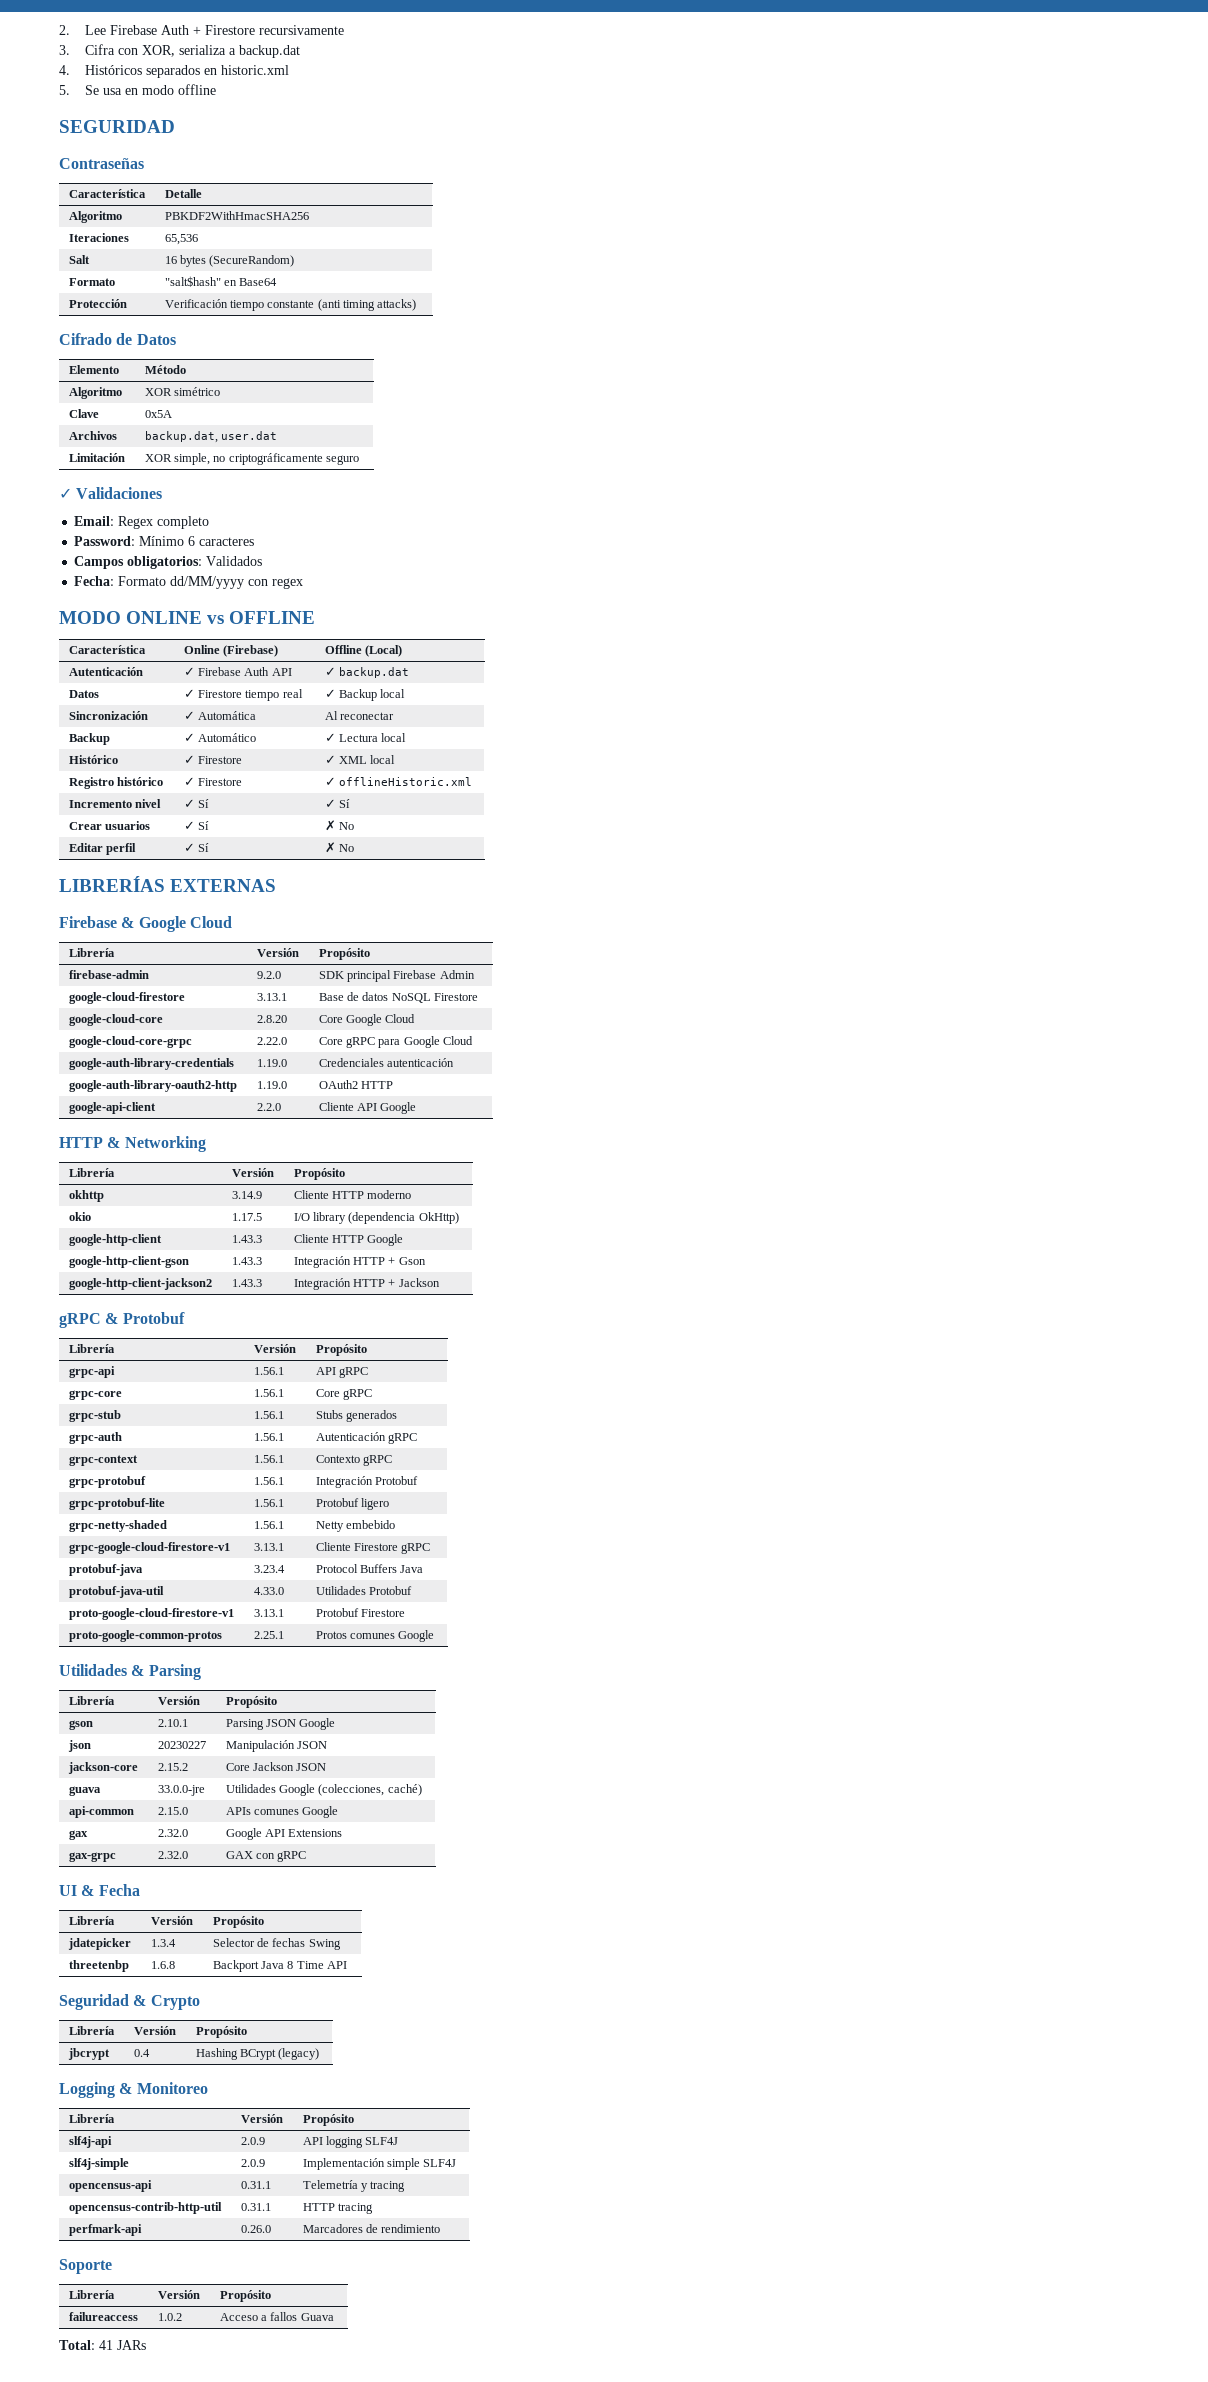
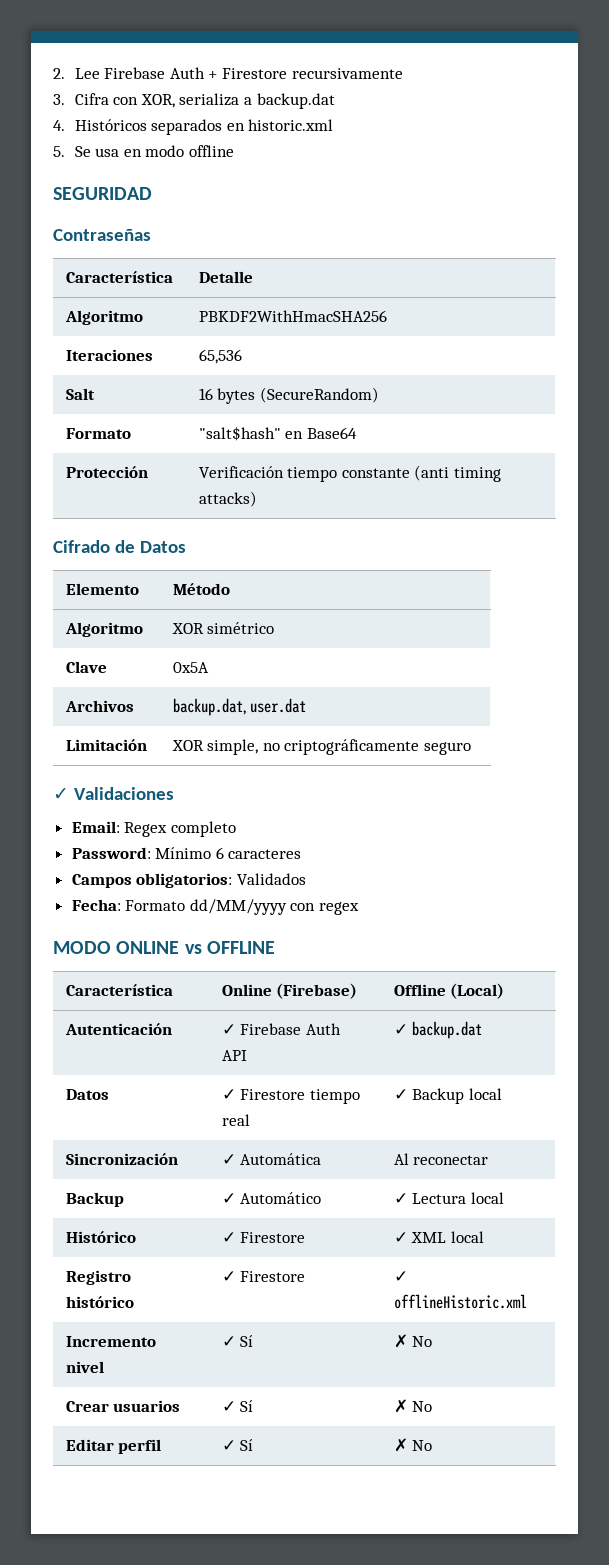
[324,799,350,808] ✓ Sí -> [393,1334,433,1348] ✗ No
[59,876,277,892] [59,916,232,932] [68,948,115,957] [256,948,299,957] [318,948,370,960] [68,970,149,979] [256,971,281,979] [318,970,475,982] [68,992,185,1004] [256,993,287,1001] [318,992,479,1003] [68,1014,163,1026] [256,1015,287,1023] [318,1014,416,1026] [68,1036,192,1048] [256,1037,287,1045] [318,1036,474,1048] [68,1058,234,1070] [256,1059,287,1067] [318,1058,454,1067] [68,1080,237,1092] [256,1081,287,1089] [318,1080,393,1089] [68,1102,156,1114] [256,1103,281,1111] [318,1102,417,1114] [59,1136,206,1152] [68,1168,115,1177] [231,1168,274,1177] [293,1168,345,1180] [68,1190,104,1202] [231,1191,262,1199] [293,1190,412,1199] [68,1212,91,1221] [231,1213,262,1221] [293,1212,459,1224] [68,1234,162,1246] [231,1235,262,1243] [293,1234,404,1246] [68,1256,189,1268] [231,1257,262,1265] [293,1256,426,1268] [68,1278,212,1290] [231,1279,262,1287] [293,1278,440,1290] [59,1312,185,1328] [68,1344,115,1353] [253,1344,296,1353] [315,1344,367,1356] [68,1366,115,1378] [253,1367,284,1375] [315,1367,368,1378] [68,1390,122,1400] [253,1389,284,1397] [315,1389,372,1400] [68,1410,121,1422] [253,1411,284,1419] [315,1410,397,1422] [68,1432,122,1444] [253,1433,284,1441] [315,1432,417,1444] [68,1455,138,1466] [253,1455,284,1463] [315,1455,392,1466] [68,1476,146,1488] [253,1477,284,1485] [315,1476,418,1488] [68,1498,165,1510] [253,1499,284,1507] [315,1498,389,1510] [68,1520,167,1532] [253,1521,284,1529] [315,1520,395,1532] [68,1542,230,1554] [253,1543,284,1551] [315,1542,431,1554] [68,1564,143,1576] [253,1565,285,1573] [315,1564,424,1573] [68,1586,164,1598] [253,1587,284,1595] [315,1586,412,1595] [68,1608,234,1620] [253,1609,284,1617] [315,1608,405,1617] [68,1630,222,1642] [253,1631,284,1639] [315,1630,435,1642] [59,1664,201,1680] [68,1696,115,1705] [157,1696,200,1705] [225,1696,277,1708] [68,1720,93,1730] [157,1719,188,1727] [225,1718,336,1730] [67,1740,91,1752] [157,1741,206,1749] [225,1740,327,1752] [67,1762,138,1774] [157,1763,188,1771] [225,1762,327,1771] [68,1786,101,1796] [157,1785,205,1796] [225,1784,422,1796] [68,1806,134,1818] [157,1807,188,1815] [225,1806,339,1818] [68,1830,88,1840] [157,1829,188,1837] [225,1828,343,1840] [68,1852,116,1862] [157,1851,188,1859] [225,1851,307,1862] [59,1884,140,1896] [68,1916,115,1925] [150,1916,193,1925] [212,1916,264,1928] [67,1938,131,1950] [150,1939,176,1947] [212,1938,341,1950] [68,1960,129,1972] [150,1961,175,1969] [212,1960,348,1972] [59,1994,200,2010] [68,2026,115,2035] [133,2026,176,2035] [195,2026,247,2038] [67,2048,110,2060] [133,2049,150,2057] [195,2048,320,2060] [59,2082,208,2098] [68,2114,115,2123] [240,2114,283,2123] [302,2114,354,2126] [68,2136,112,2148] [240,2137,265,2145] [302,2136,399,2148] [68,2158,129,2170] [240,2159,265,2167] [302,2158,457,2170] [68,2180,152,2192] [240,2181,271,2189] [302,2180,406,2192] [68,2202,222,2214] [240,2203,271,2211] [302,2203,373,2214] [68,2224,142,2236] [240,2225,271,2233] [302,2224,441,2233] [59,2259,112,2274] [68,2290,115,2299] [157,2290,200,2299] [219,2290,271,2302] [68,2312,138,2321] [157,2313,182,2321] [219,2312,334,2321] [59,2340,146,2350] // LIBRERÍAS EXTERNAS // Firebase & Google Cloud // Librería | Versión | Propósito // firebase-admin | 9.2.0 | SDK principal Firebase Admin // google-cloud-firestore | 3.13.1 | Base de datos NoSQL Firestore // google-cloud-core | 2.8.20 | Core Google Cloud // google-cloud-core-grpc | 2.22.0 | Core gRPC para Google Cloud // google-auth-library-credentials | 1.19.0 | Credenciales autenticación // google-auth-library-oauth2-http | 1.19.0 | OAuth2 HTTP // google-api-client | 2.2.0 | Cliente API Google // HTTP & Networking // Librería | Versión | Propósito // okhttp | 3.14.9 | Cliente HTTP moderno // okio | 1.17.5 | I/O library (dependencia OkHttp) // google-http-client | 1.43.3 | Cliente HTTP Google // google-http-client-gson | 1.43.3 | Integración HTTP + Gson // google-http-client-jackson2 | 1.43.3 | Integración HTTP + Jackson // gRPC & Protobuf // Librería | Versión | Propósito // grpc-api | 1.56.1 | API gRPC // grpc-core | 1.56.1 | Core gRPC // grpc-stub | 1.56.1 | Stubs generados // grpc-auth | 1.56.1 | Autenticación gRPC // grpc-context | 1.56.1 | Contexto gRPC // grpc-protobuf | 1.56.1 | Integración Protobuf // grpc-protobuf-lite | 1.56.1 | Protobuf ligero // grpc-netty-shaded | 1.56.1 | Netty embebido // grpc-google-cloud-firestore-v1 | 3.13.1 | Cliente Firestore gRPC // protobuf-java | 3.23.4 | Protocol Buffers Java // protobuf-java-util | 4.33.0 | Utilidades Protobuf // proto-google-cloud-firestore-v1 | 3.13.1 | Protobuf Firestore // proto-google-common-protos | 2.25.1 | Protos comunes Google // Utilidades & Parsing // Librería | Versión | Propósito // gson | 2.10.1 | Parsing JSON Google // json | 20230227 | Manipulación JSON // jackson-core | 2.15.2 | Core Jackson JSON // guava | 33.0.0-jre | Utilidades Google (colecciones, caché) // api-common | 2.15.0 | APIs comunes Google // gax | 2.32.0 | Google API Extensions // gax-grpc | 2.32.0 | GAX con gRPC // UI & Fecha // Librería | Versión | Propósito // jdatepicker | 1.3.4 | Selector de fechas Swing // threetenbp | 1.6.8 | Backport Java 8 Time API // Seguridad & Crypto // Librería | Versión | Propósito // jbcrypt | 0.4 | Hashing BCrypt (legacy) // Logging & Monitoreo // Librería | Versión | Propósito // slf4j-api | 2.0.9 | API logging SLF4J // slf4j-simple | 2.0.9 | Implementación simple SLF4J // opencensus-api | 0.31.1 | Telemetría y tracing // opencensus-contrib-http-util | 0.31.1 | HTTP tracing // perfmark-api | 0.26.0 | Marcadores de rendimiento // Soporte // Librería | Versión | Propósito // failureaccess | 1.0.2 | Acceso a fallos Guava // Total: 41 JARs -> (433, 1445) none

